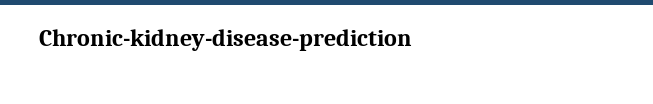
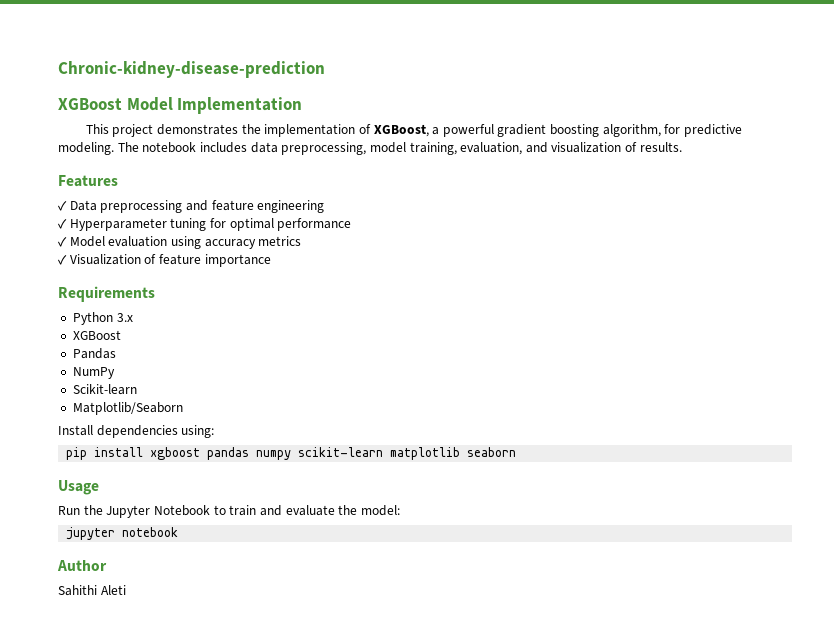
(412, 40) none -> [58,97,303,114] [85,124,743,137] [58,142,682,155] [58,175,118,187] [58,200,325,213] [58,218,352,231] [58,236,302,249] [58,254,271,267] [58,286,155,302] [72,312,133,325] [72,330,121,340] [72,348,116,359] [72,367,115,379] [72,384,137,395] [72,402,183,415] [58,425,215,438] [66,447,517,460] [58,480,99,495] [58,505,400,518] [66,527,179,540] [57,560,107,571] [58,585,126,596] // XGBoost Model Implementation // This project demonstrates the implementation of XGBoost, a powerful gradient boosting algorithm, for predictive modeling. The notebook includes data preprocessing, model training, evaluation, and visualization of results. // Features // ✓ Data preprocessing and feature engineering // ✓ Hyperparameter tuning for optimal performance // ✓ Model evaluation using accuracy metrics // ✓ Visualization of feature importance // Requirements // Python 3.x // XGBoost // Pandas // NumPy // Scikit-learn // Matplotlib/Seaborn // Install dependencies using: // pip install xgboost pandas numpy scikit-learn matplotlib seaborn // Usage // Run the Jupyter Notebook to train and evaluate the model: // jupyter notebook // Author // Sahithi Aleti

